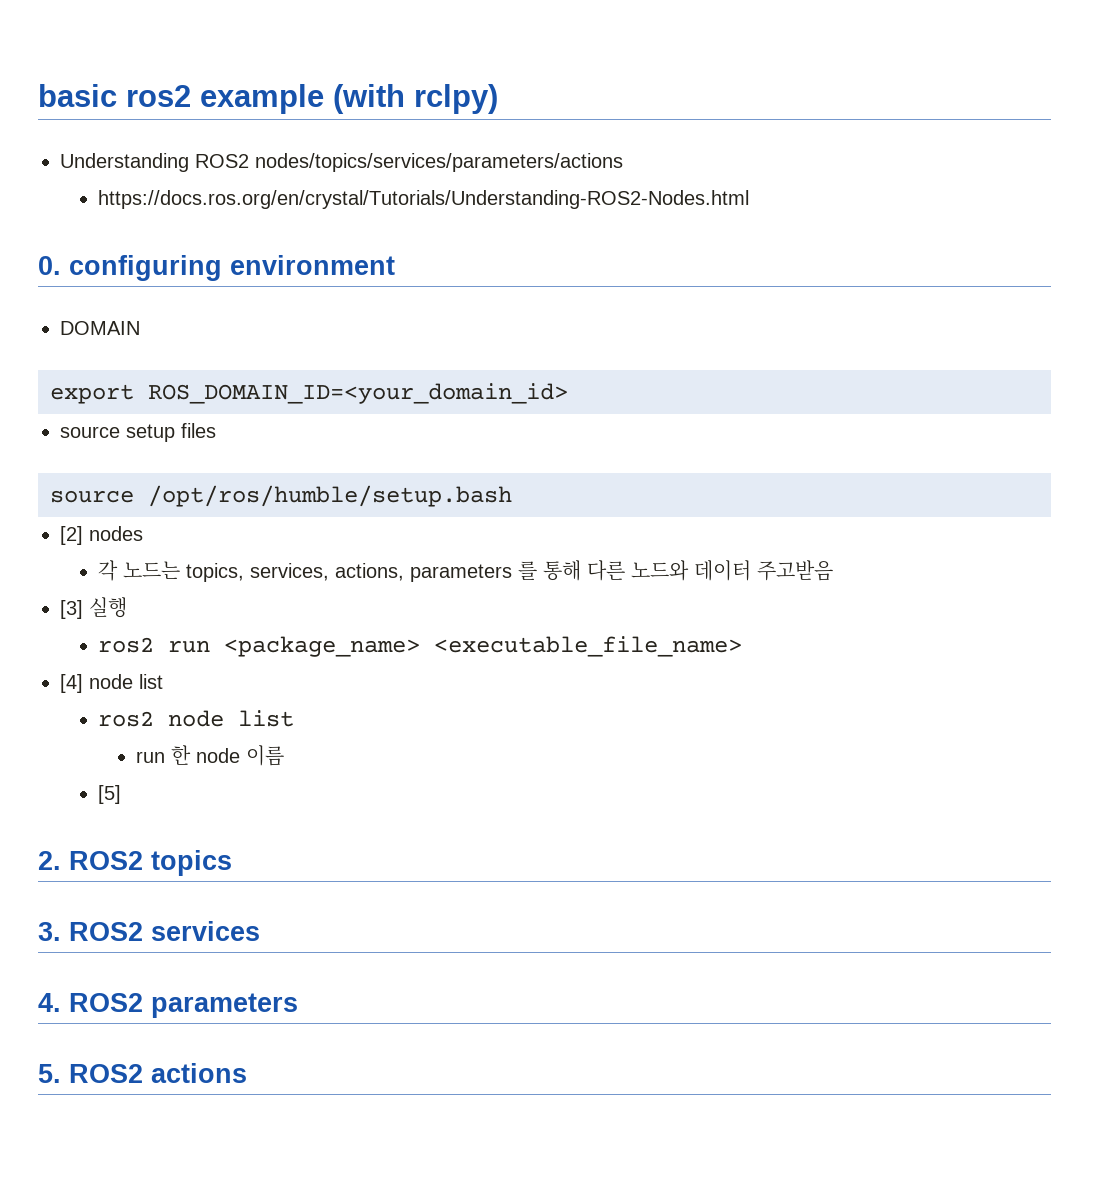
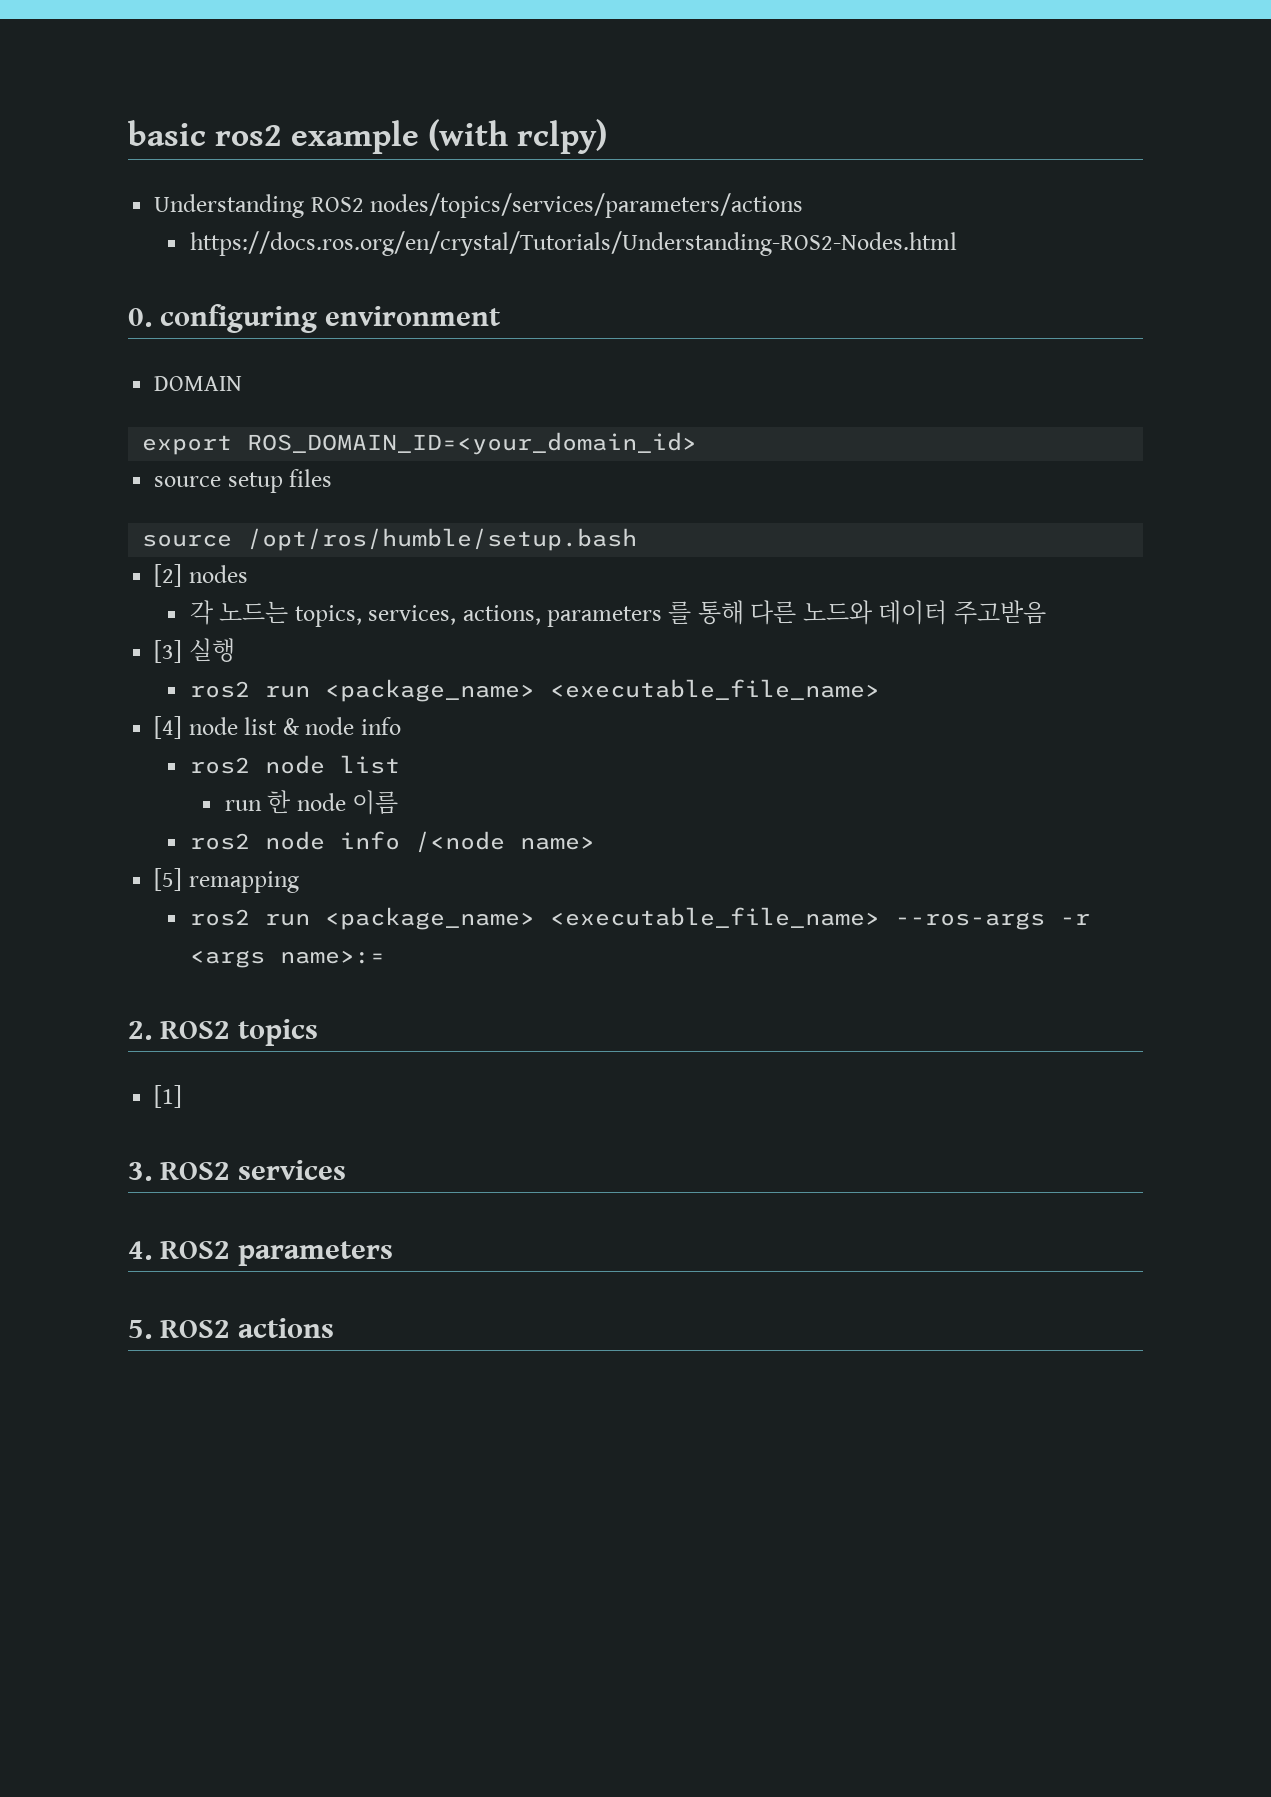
(163, 681) none -> [282,717,401,735] & node info
[98,785,122,804] [5] -> [189,831,595,853] [154,868,299,893] [189,907,1090,930] [189,950,385,968] ros2 node info /<node name> // [5] remapping // ros2 run <package_name> <executable_file_name> --ros-args -r <args name>:=
(232, 863) none -> [154,1085,183,1108] // [1]

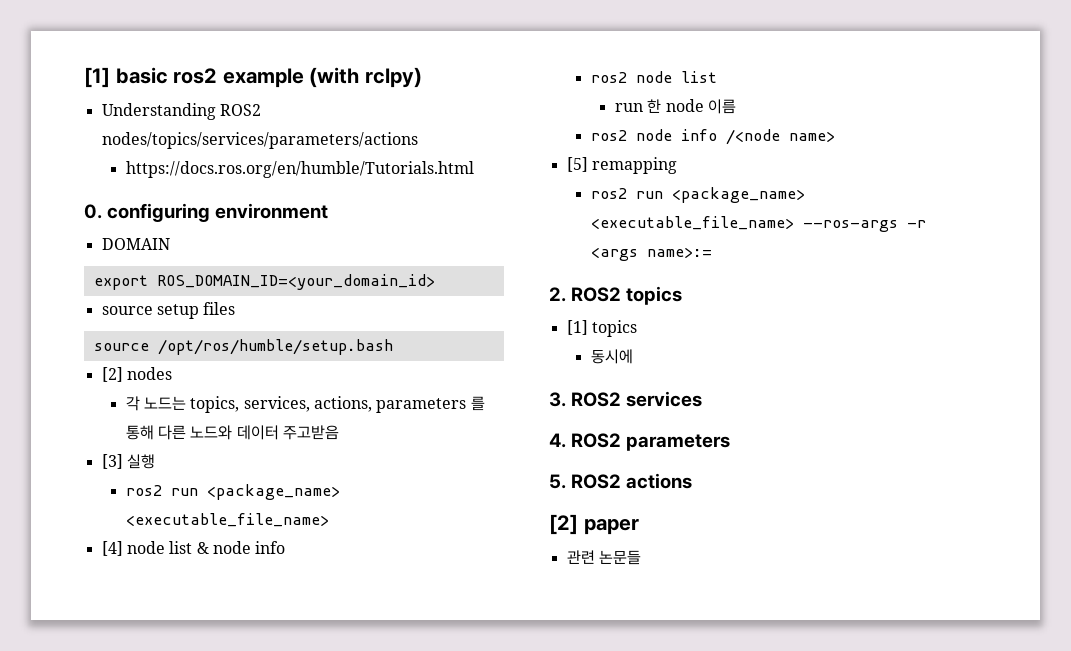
(128, 133) none -> [84,67,110,88] [1]
[189,231,957,256] https://docs.ros.org/en/crystal/Tutorials/Understanding-ROS2-Nodes.html -> [125,161,474,178] https://docs.ros.org/en/humble/Tutorials.html
(183, 1096) none -> [591,320,637,337] [590,349,633,364] topics // 동시에
(335, 1328) none -> [549,514,639,535] [566,550,641,565] // [2] paper // 관련 논문들

